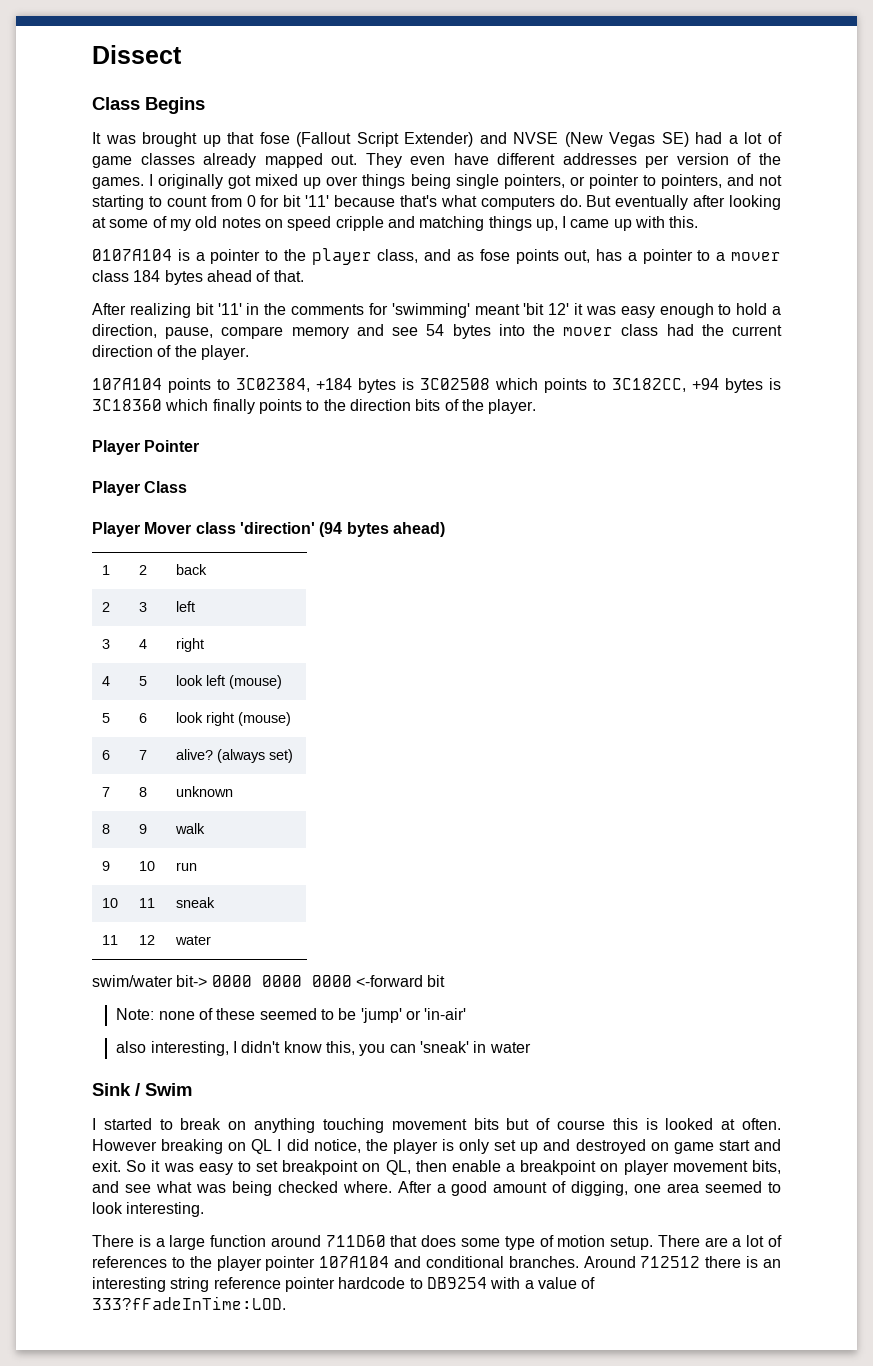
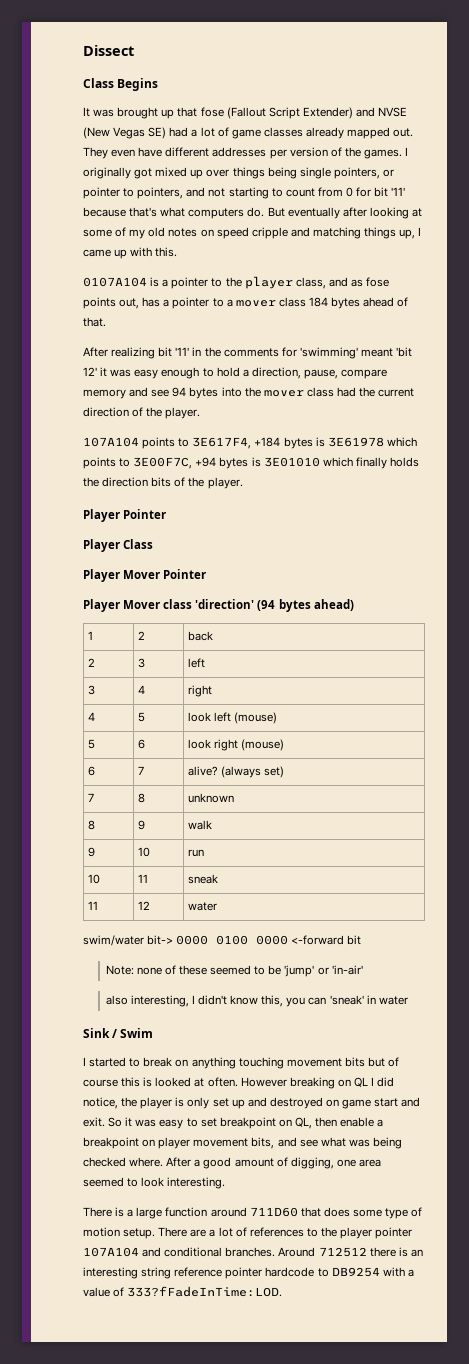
[426,324,445,336] 54 -> [172,387,187,397] 94
[236,378,310,392] 3C02384, -> [192,437,252,449] 3E617F4,
[420,378,490,390] 3C02508 -> [327,437,384,447] 3E61978
[612,378,686,392] 3C182CC, -> [133,457,193,469] 3E00F7C,
[92,399,162,411] 3C18360 -> [263,457,320,467] 3E01010
[258,399,320,414] points to -> [389,457,419,467] holds
(188, 487) none -> [83,569,207,582] // Player Mover Pointer
[261,975,302,987] 0000 -> [216,935,249,945] 0100

